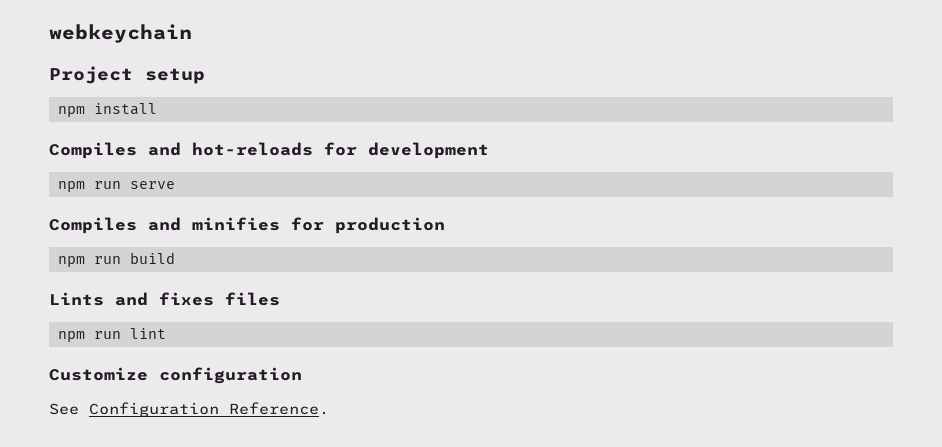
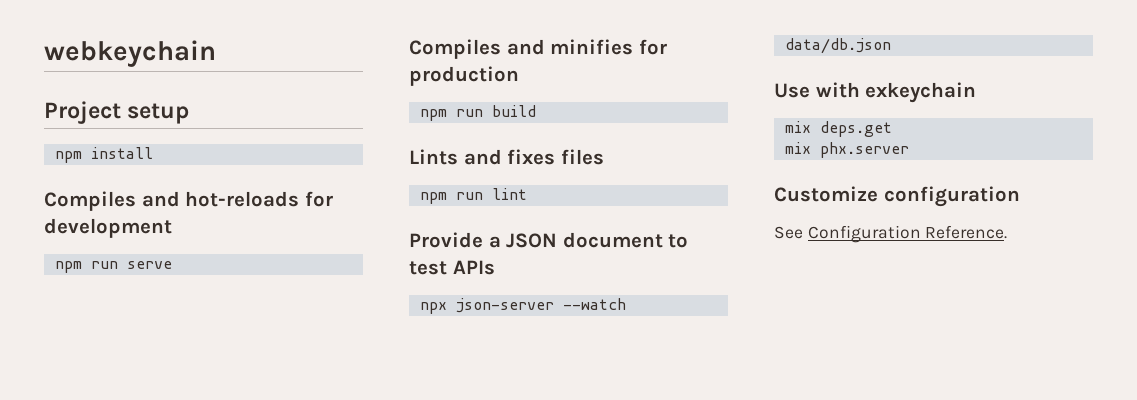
(166, 333) none -> [409,232,689,248] [409,260,495,275] [419,298,626,314] [784,38,891,54] [774,82,977,103] [784,121,892,137] [784,142,909,158] // Provide a JSON document to test APIs // npx json-server --watch data/db.json // Use with exkeychain // mix deps.get // mix phx.server

